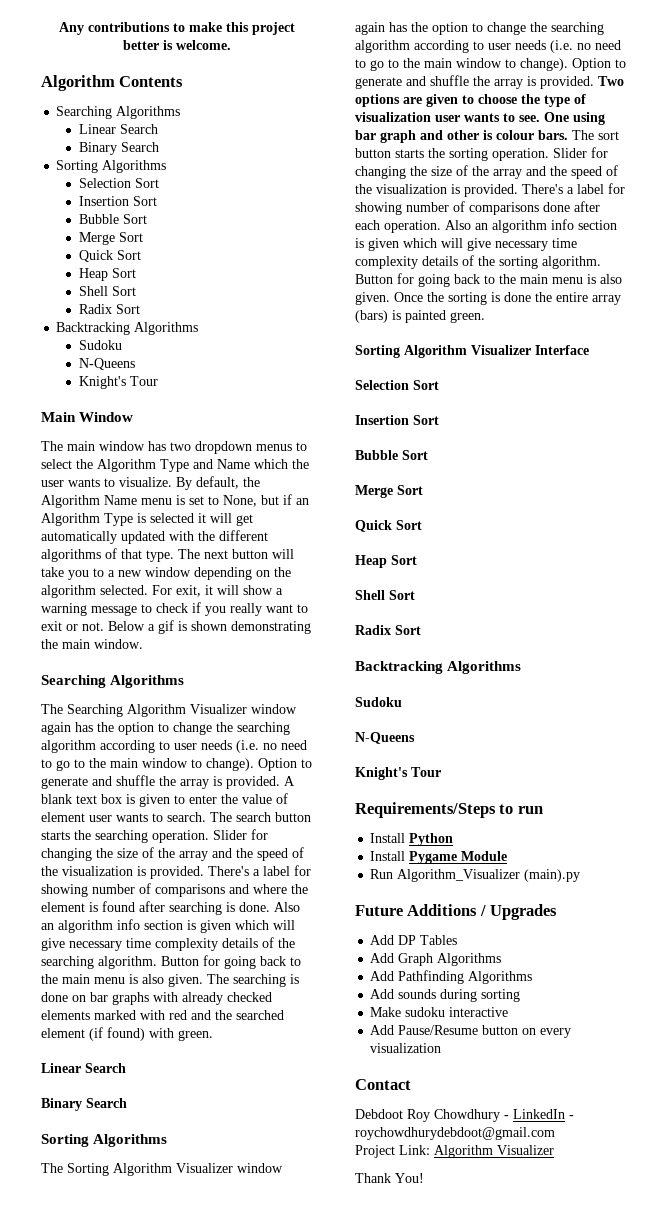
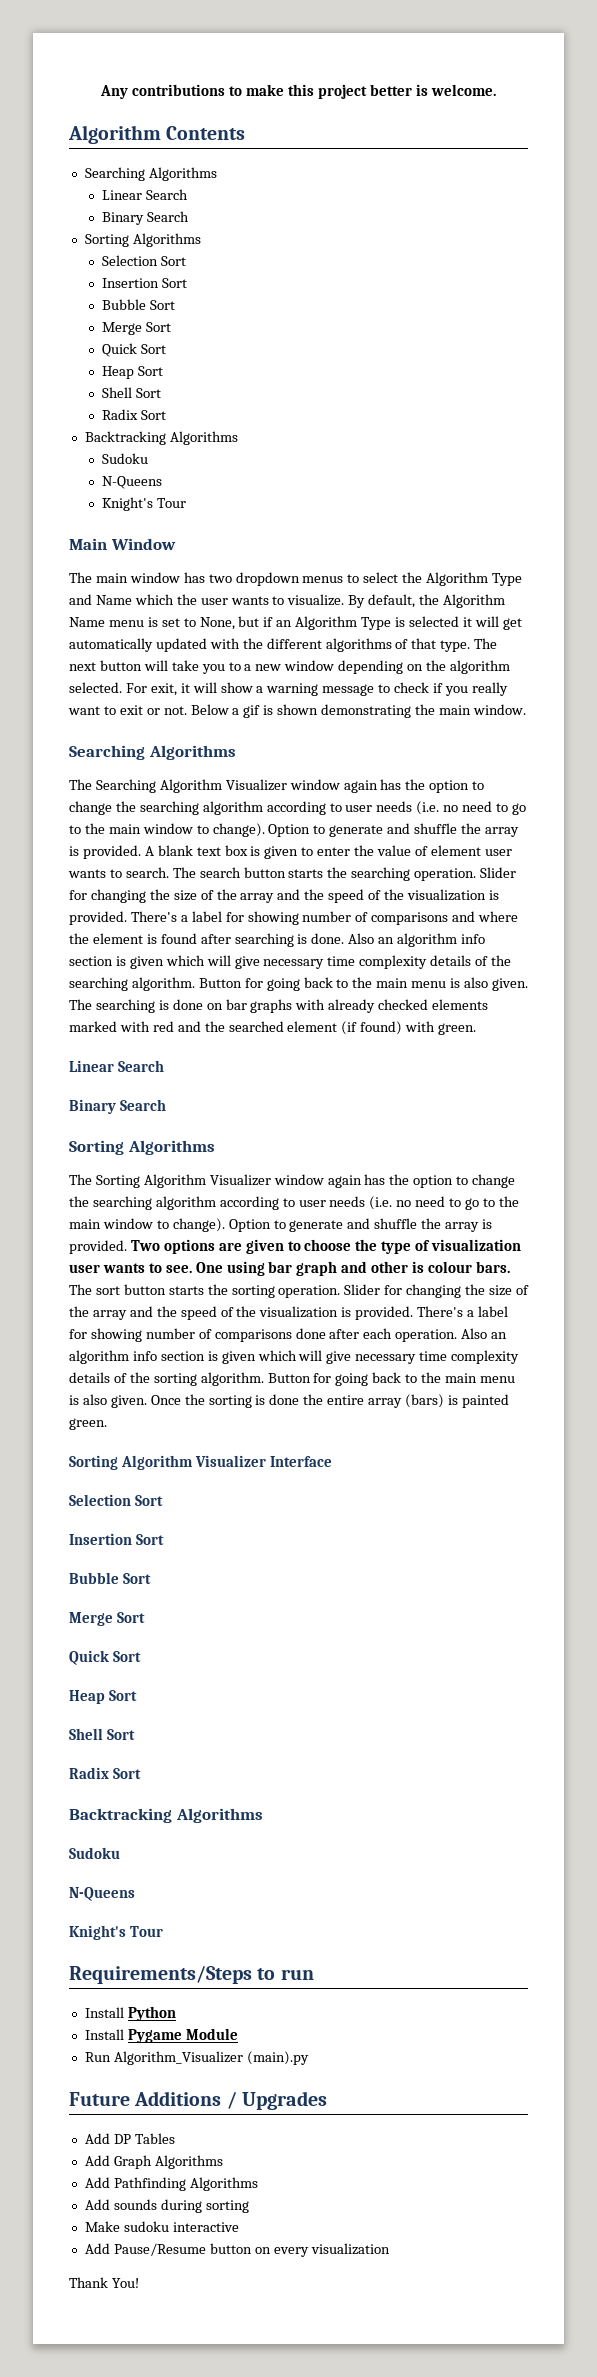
[355,1079,411,1090] [355,1109,574,1122] [355,1127,555,1140] [355,1145,554,1158] // Contact // Debdoot Roy Chowdhury - LinkedIn - roychowdhurydebdoot@gmail.com // Project Link: Algorithm Visualizer -> (390, 2249) none

